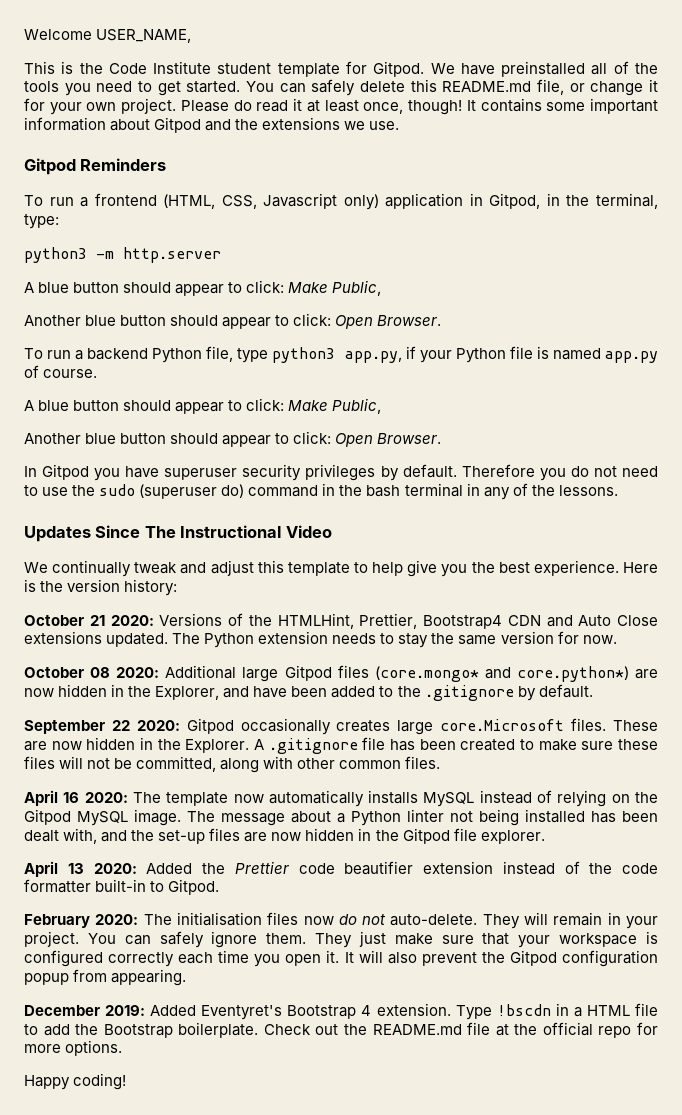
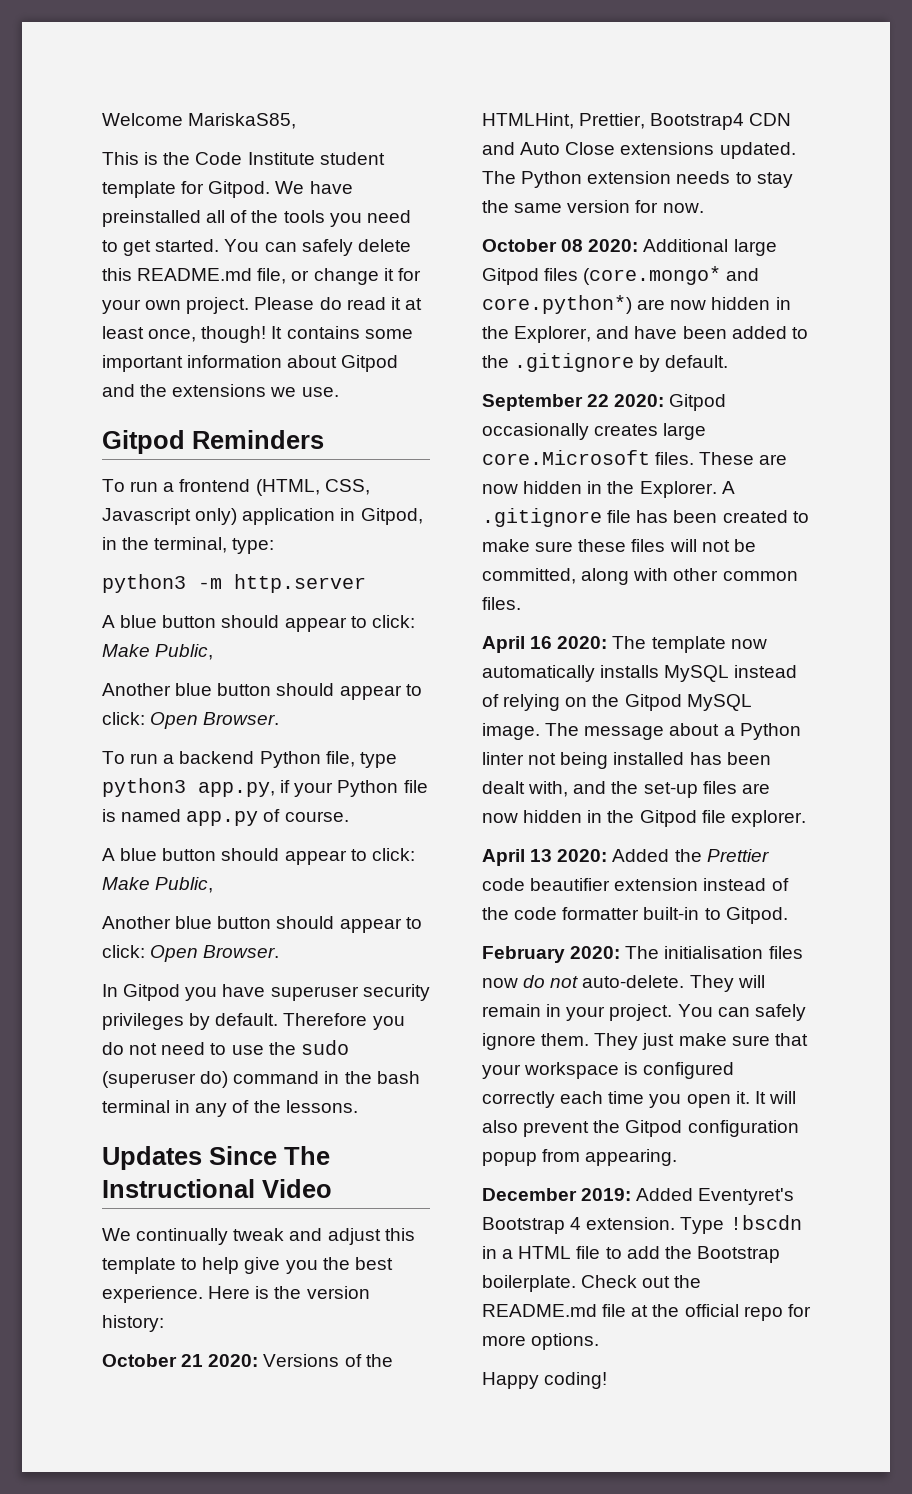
[96,29,192,43] USER_NAME, -> [188,113,297,129] MariskaS85,

